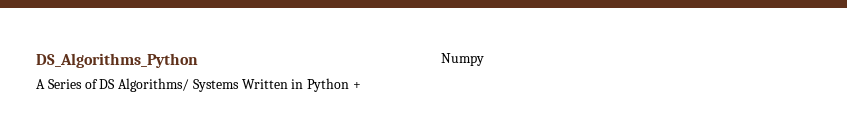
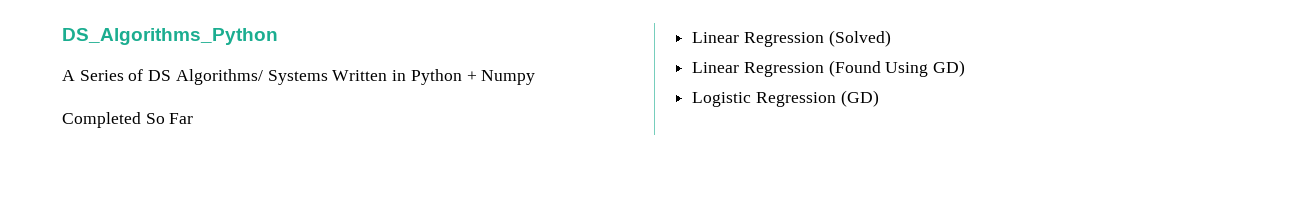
(484, 59) none -> [62,112,194,128] [692,30,891,47] [692,60,966,77] [692,90,879,107] // Completed So Far // Linear Regression (Solved) // Linear Regression (Found Using GD) // Logistic Regression (GD)

